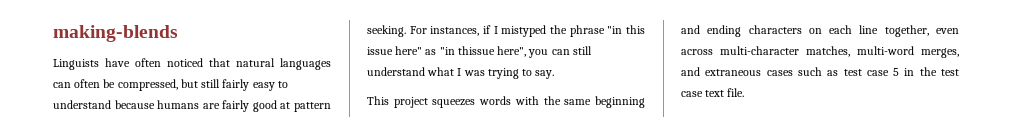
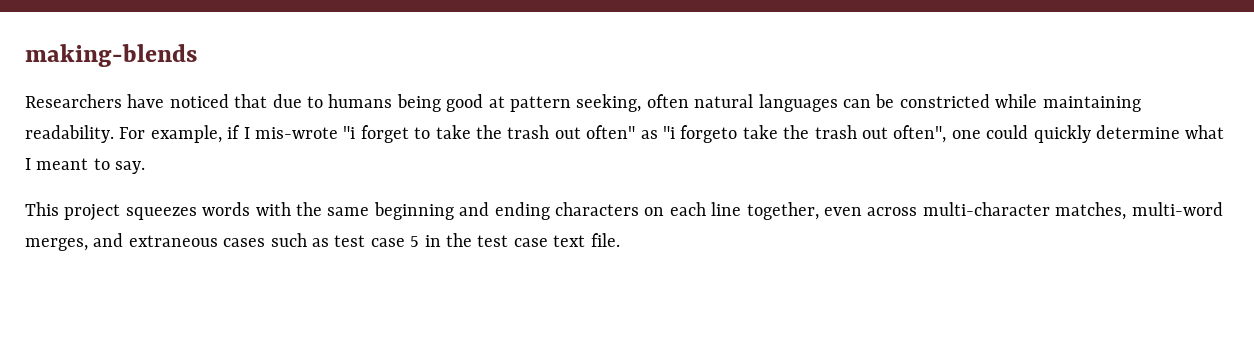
[53,58,331,70] [53,79,288,91] [53,100,332,112] [367,25,645,37] [367,46,592,58] [367,67,519,79] Linguists have often noticed that natural languages can often be compressed, but still fairly easy to understand because humans are fairly good at pattern seeking. For instances, if I mistyped the phrase "in this issue here" as "in thissue here", you can still understand what I was trying -> [25,94,1141,112] [25,125,1225,143] [25,158,89,170] Researchers have noticed that due to humans being good at pattern seeking, often natural languages can be constricted while maintaining readability. For example, if I mis-wrote "i forget to take the trash out often" as "i forgeto take the trash out often", one could quickly determine what I meant

